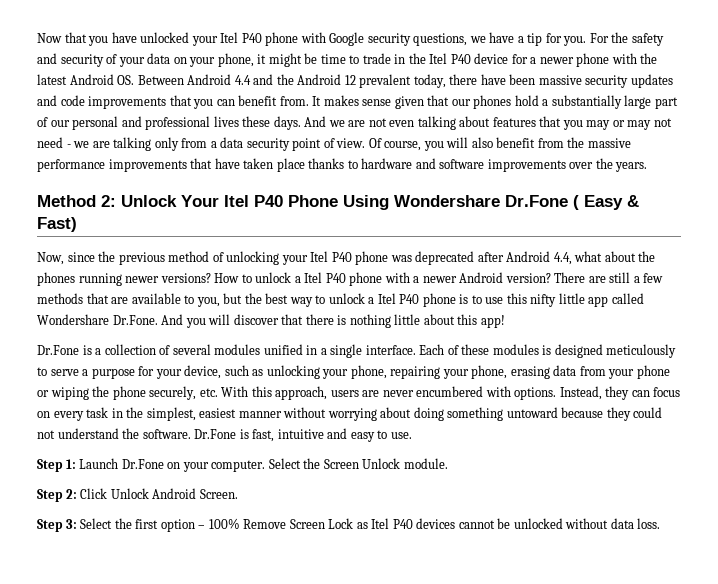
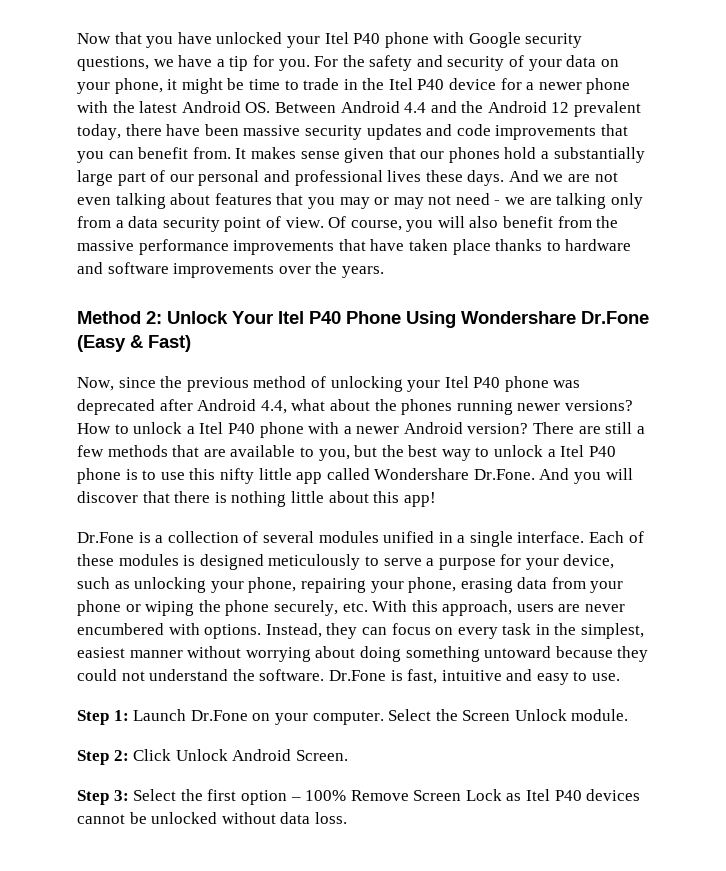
[573,195,623,210] ( Easy -> [77,335,126,352] (Easy

